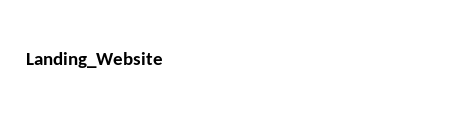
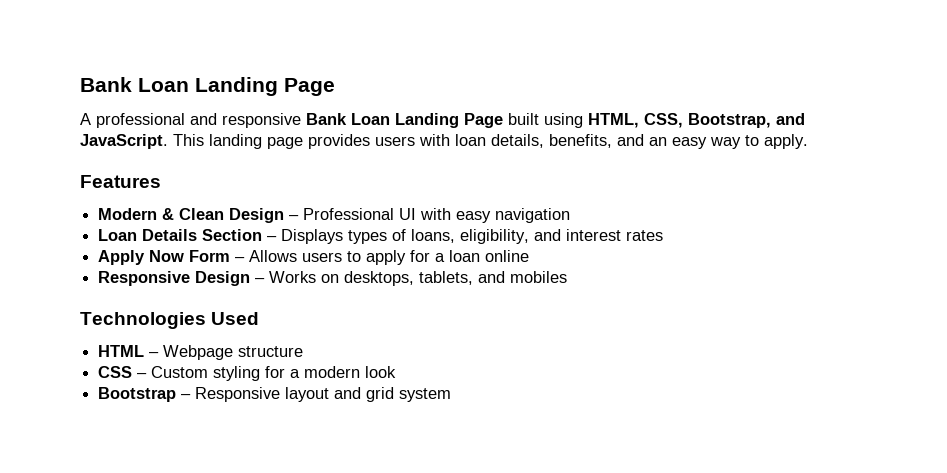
[26,52,163,68] Landing_Website -> [80,77,335,96] [80,113,805,128] [80,134,808,149] [80,175,161,188] [98,208,571,223] [98,229,664,244] [98,250,530,265] [98,271,568,286] [80,312,260,329] [98,345,304,360] [98,366,397,381] [98,387,452,402] Bank Loan Landing Page // A professional and responsive Bank Loan Landing Page built using HTML, CSS, Bootstrap, and JavaScript. This landing page provides users with loan details, benefits, and an easy way to apply. // Features // Modern & Clean Design – Professional UI with easy navigation // Loan Details Section – Displays types of loans, eligibility, and interest rates // Apply Now Form – Allows users to apply for a loan online // Responsive Design – Works on desktops, tablets, and mobiles // Technologies Used // HTML – Webpage structure // CSS – Custom styling for a modern look // Bootstrap – Responsive layout and grid system

